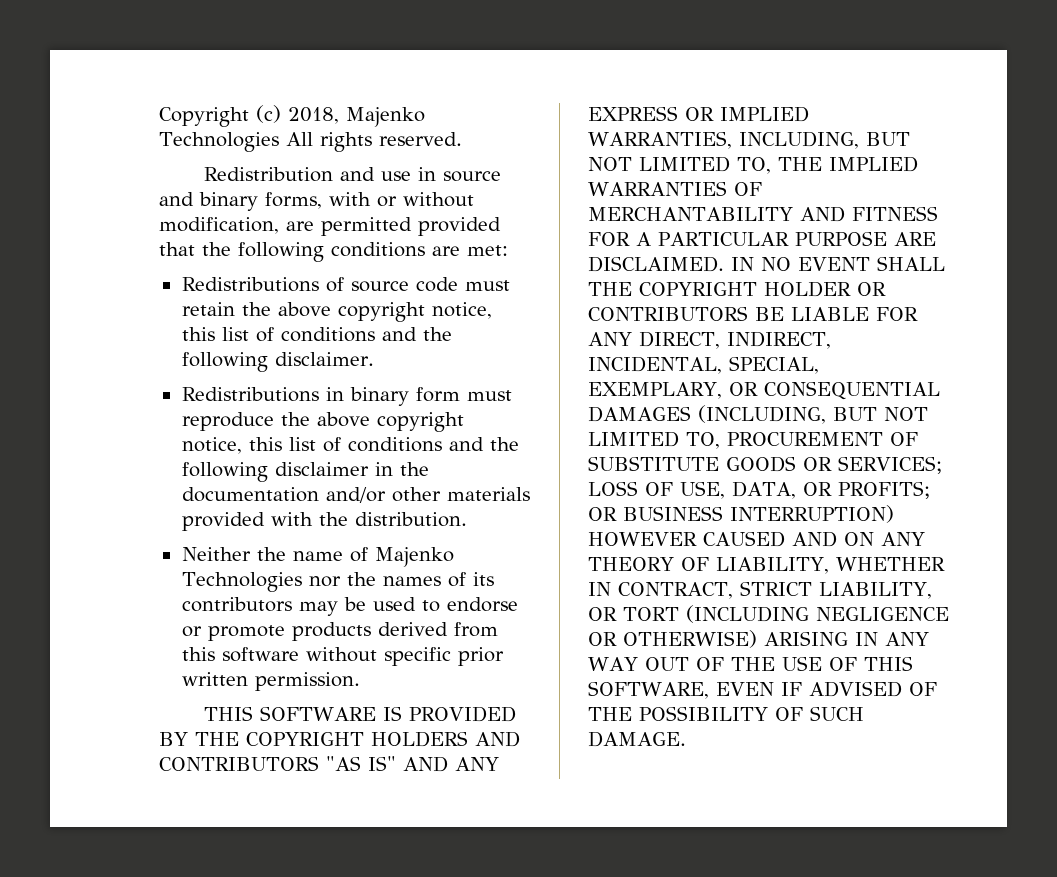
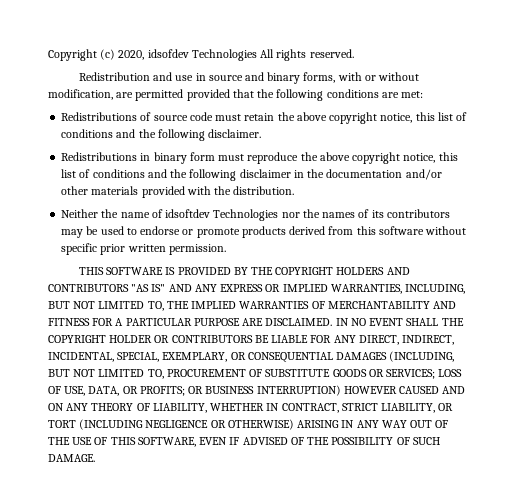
[288,107,425,127] 2018, Majenko -> [118,49,189,60] 2020, idsofdev
[374,547,454,567] Majenko -> [165,209,211,218] idsoftdev

